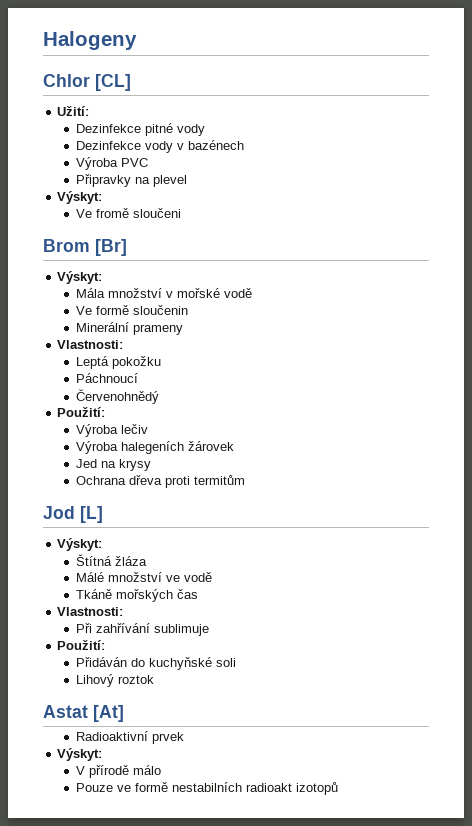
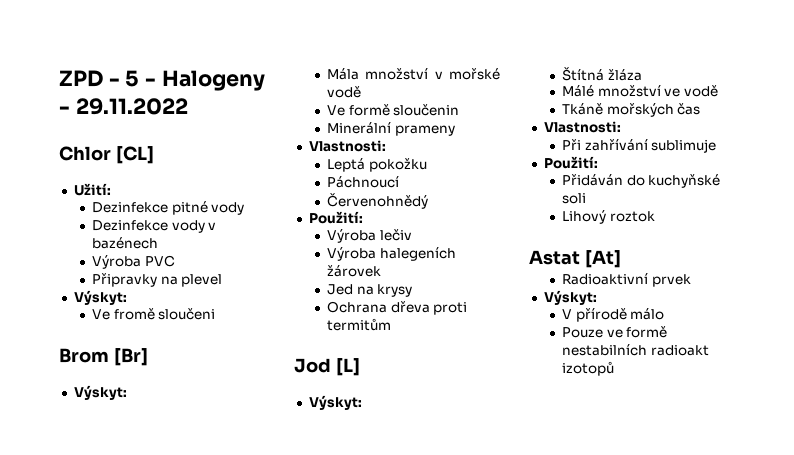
(43, 40) none -> [59,70,157,87] ZPD - 5 -
(137, 40) none -> [59,98,188,115] - 29.11.2022

